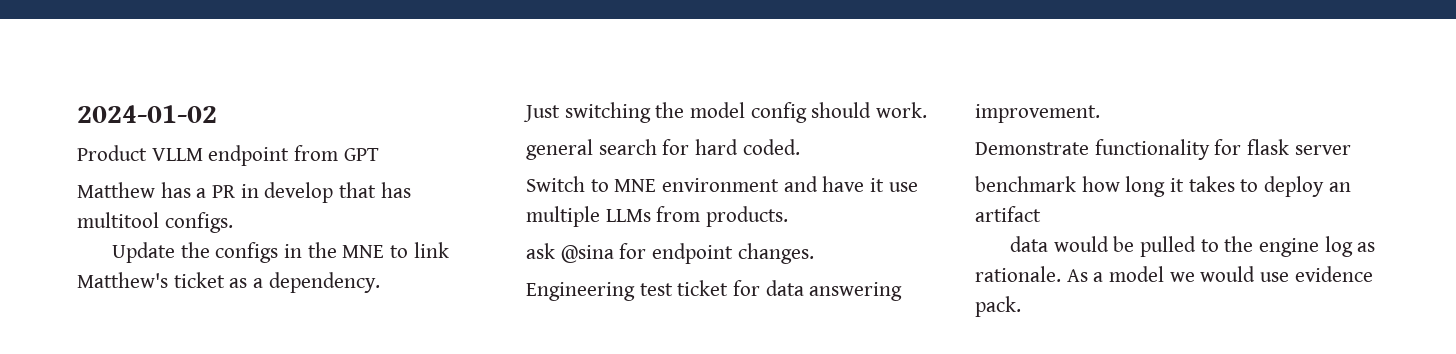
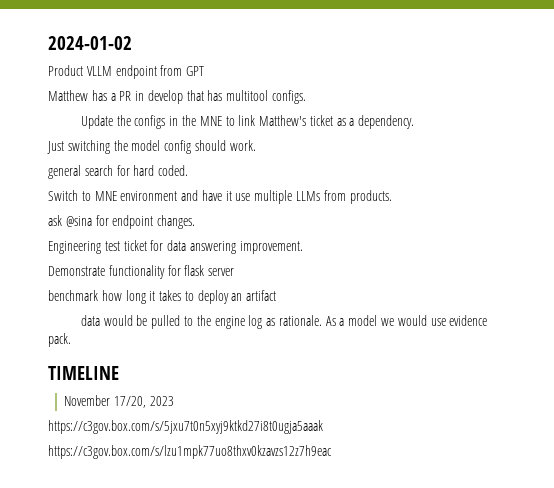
(1021, 306) none -> [48,366,119,380] [64,395,174,408] [48,420,323,434] [48,445,332,459] // TIMELINE // November 17/20, 2023 // https://c3gov.box.com/s/5jxu7t0n5xyj9ktkd27i8t0ugja5aaak // https://c3gov.box.com/s/lzu1mpk77uo8thxv0kzavzs12z7h9eac

